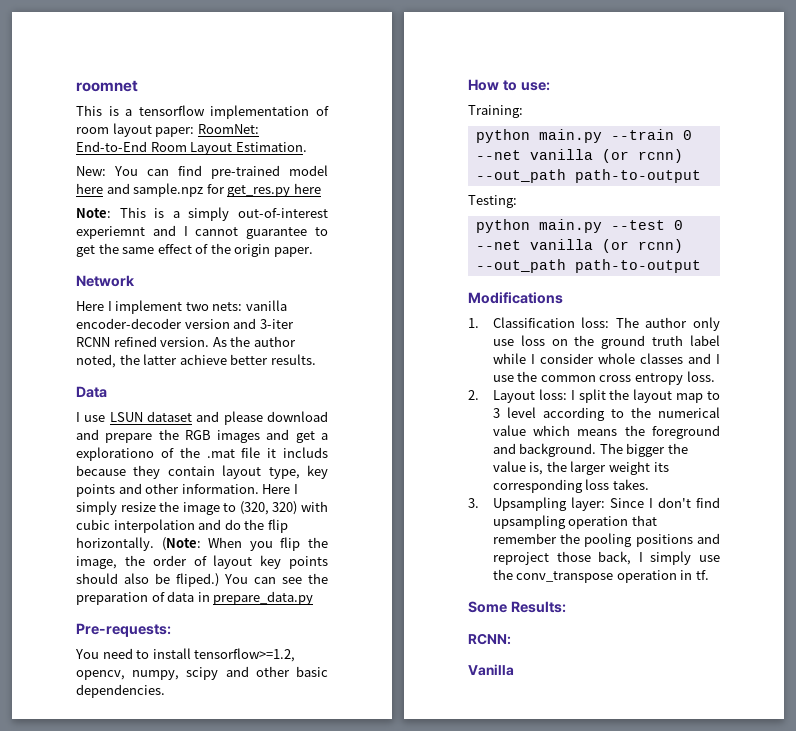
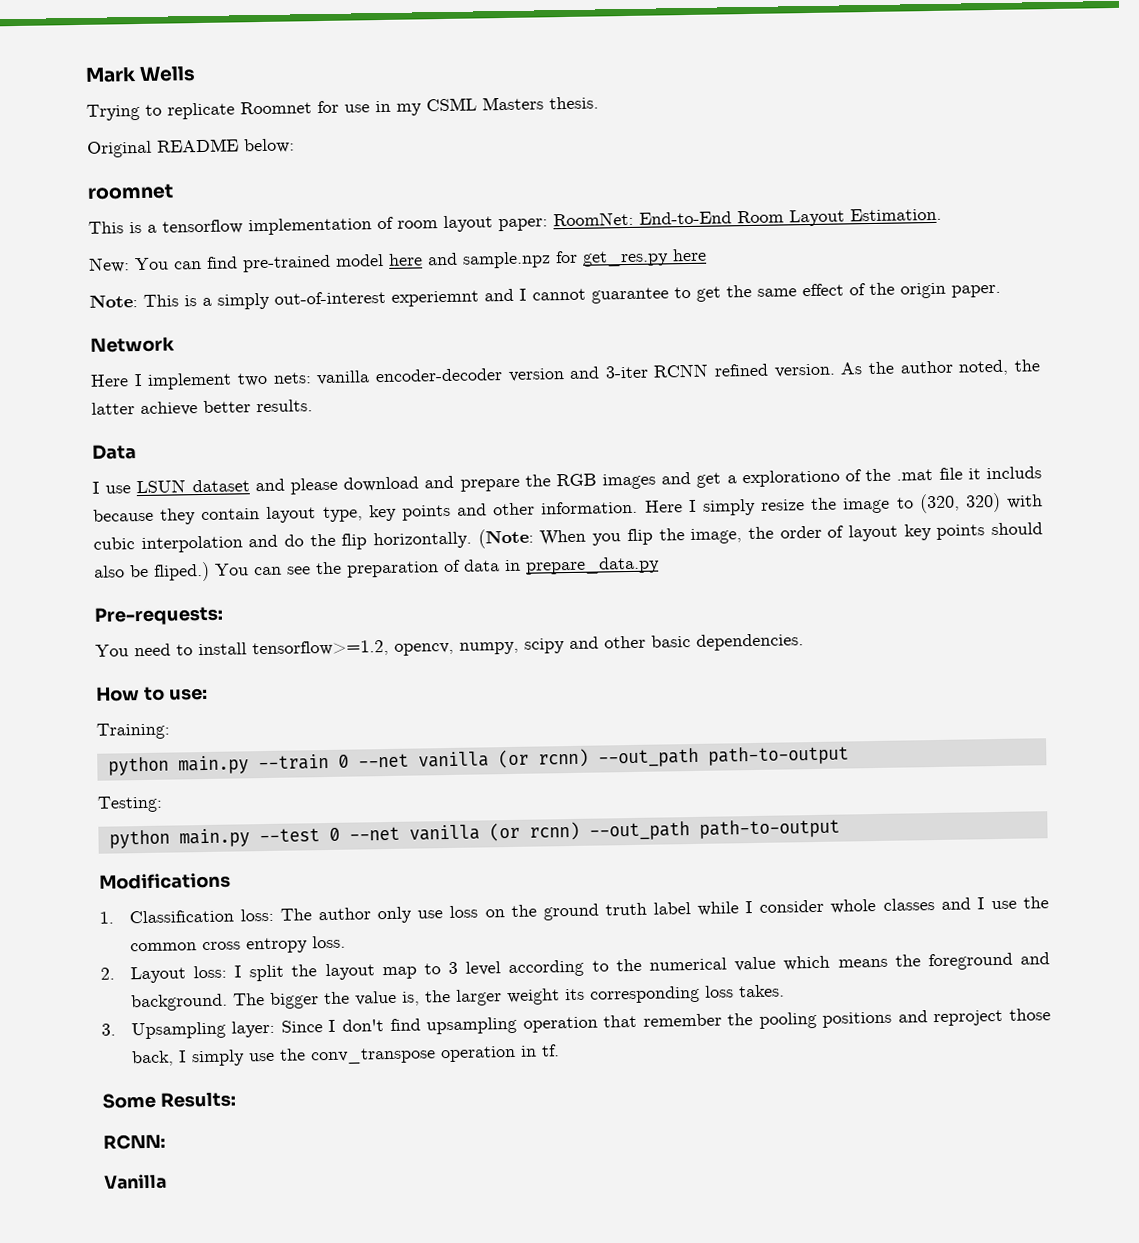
(76, 86) none -> [85,66,197,83] [86,96,599,121] [87,138,295,158] Mark Wells // Trying to replicate Roomnet for use in my CSML Masters thesis. // Original README below: //

